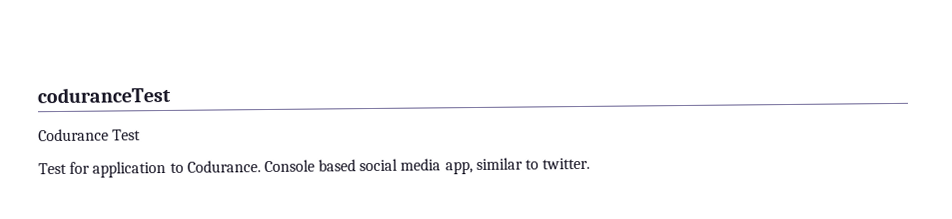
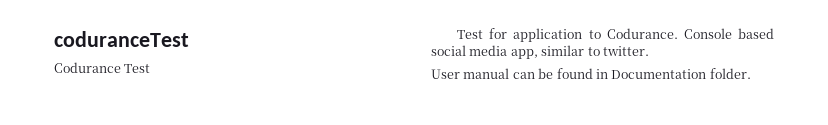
(591, 163) none -> [431,68,751,79] // User manual can be found in Documentation folder.

